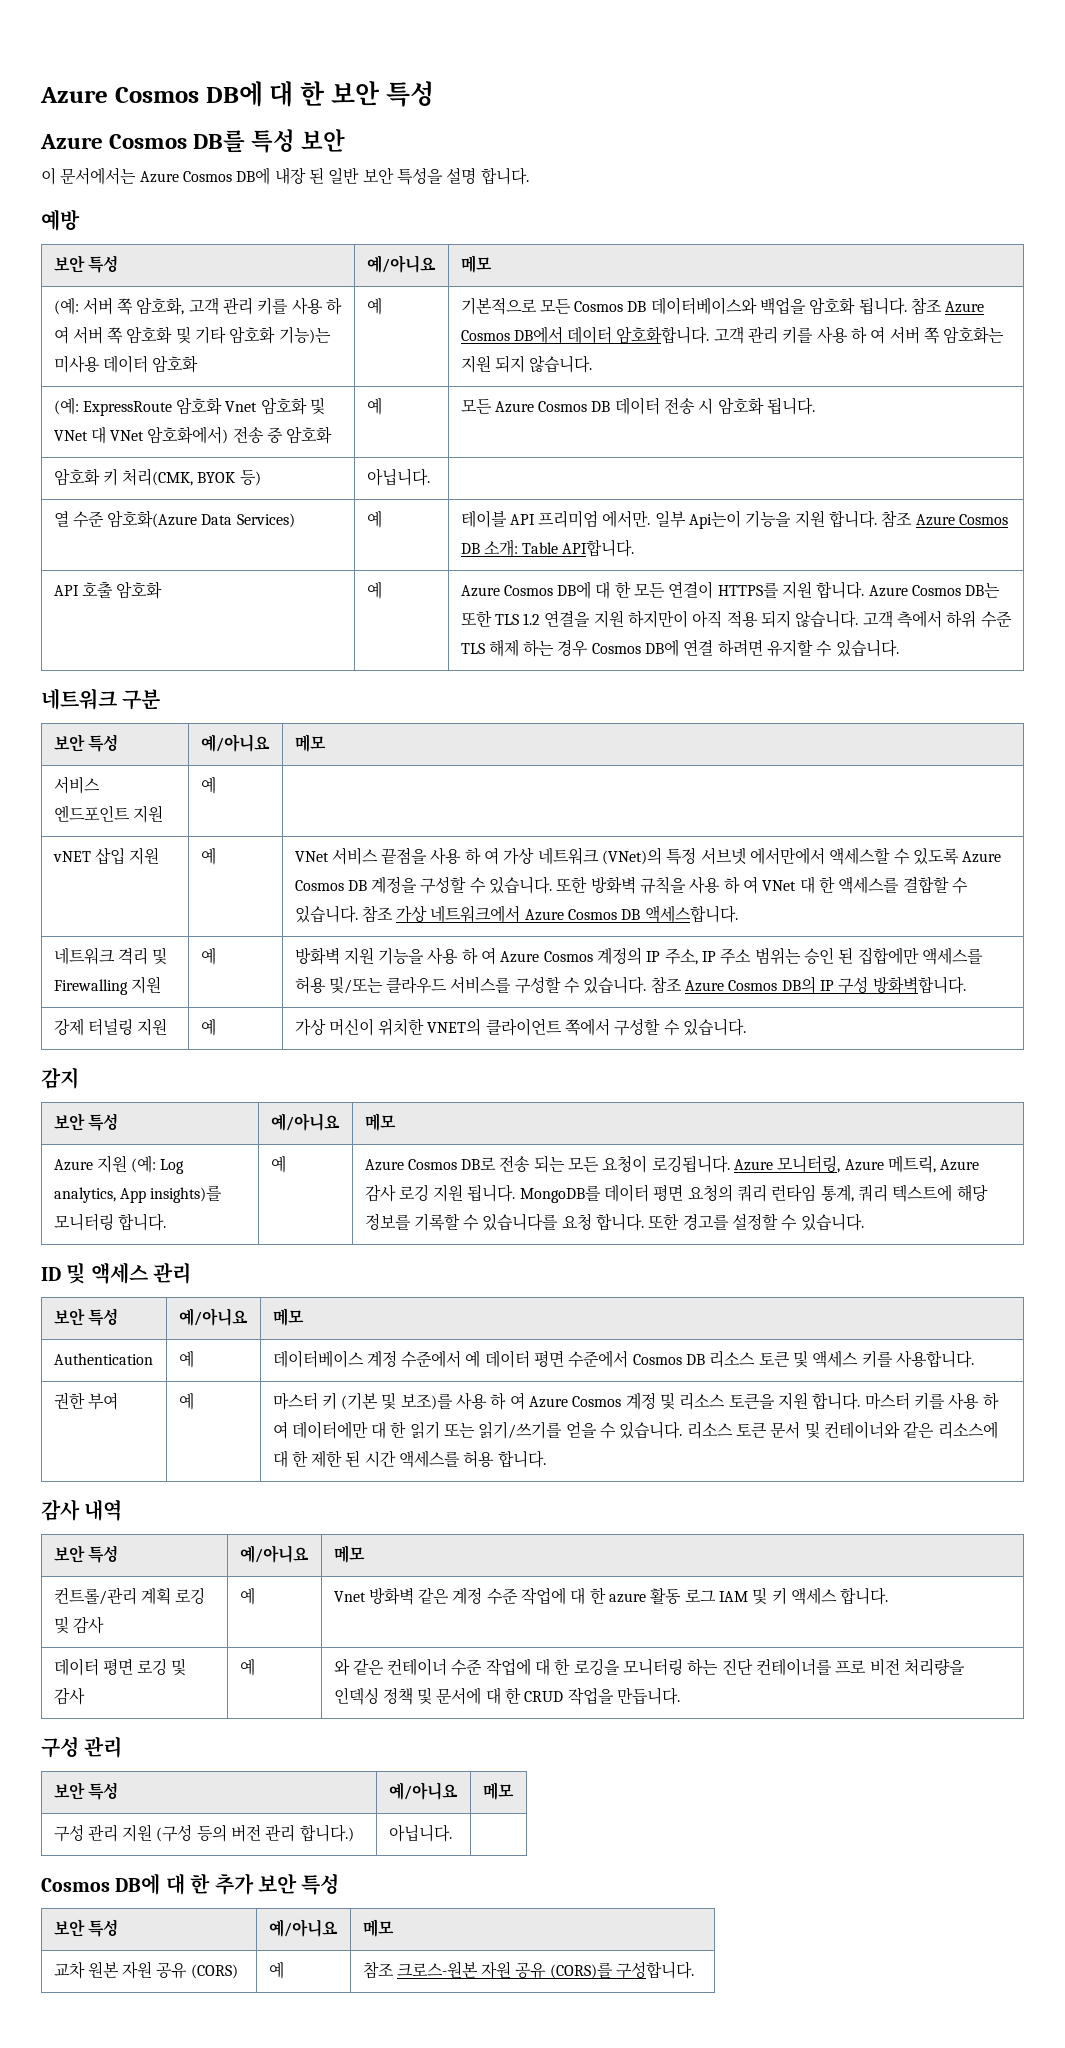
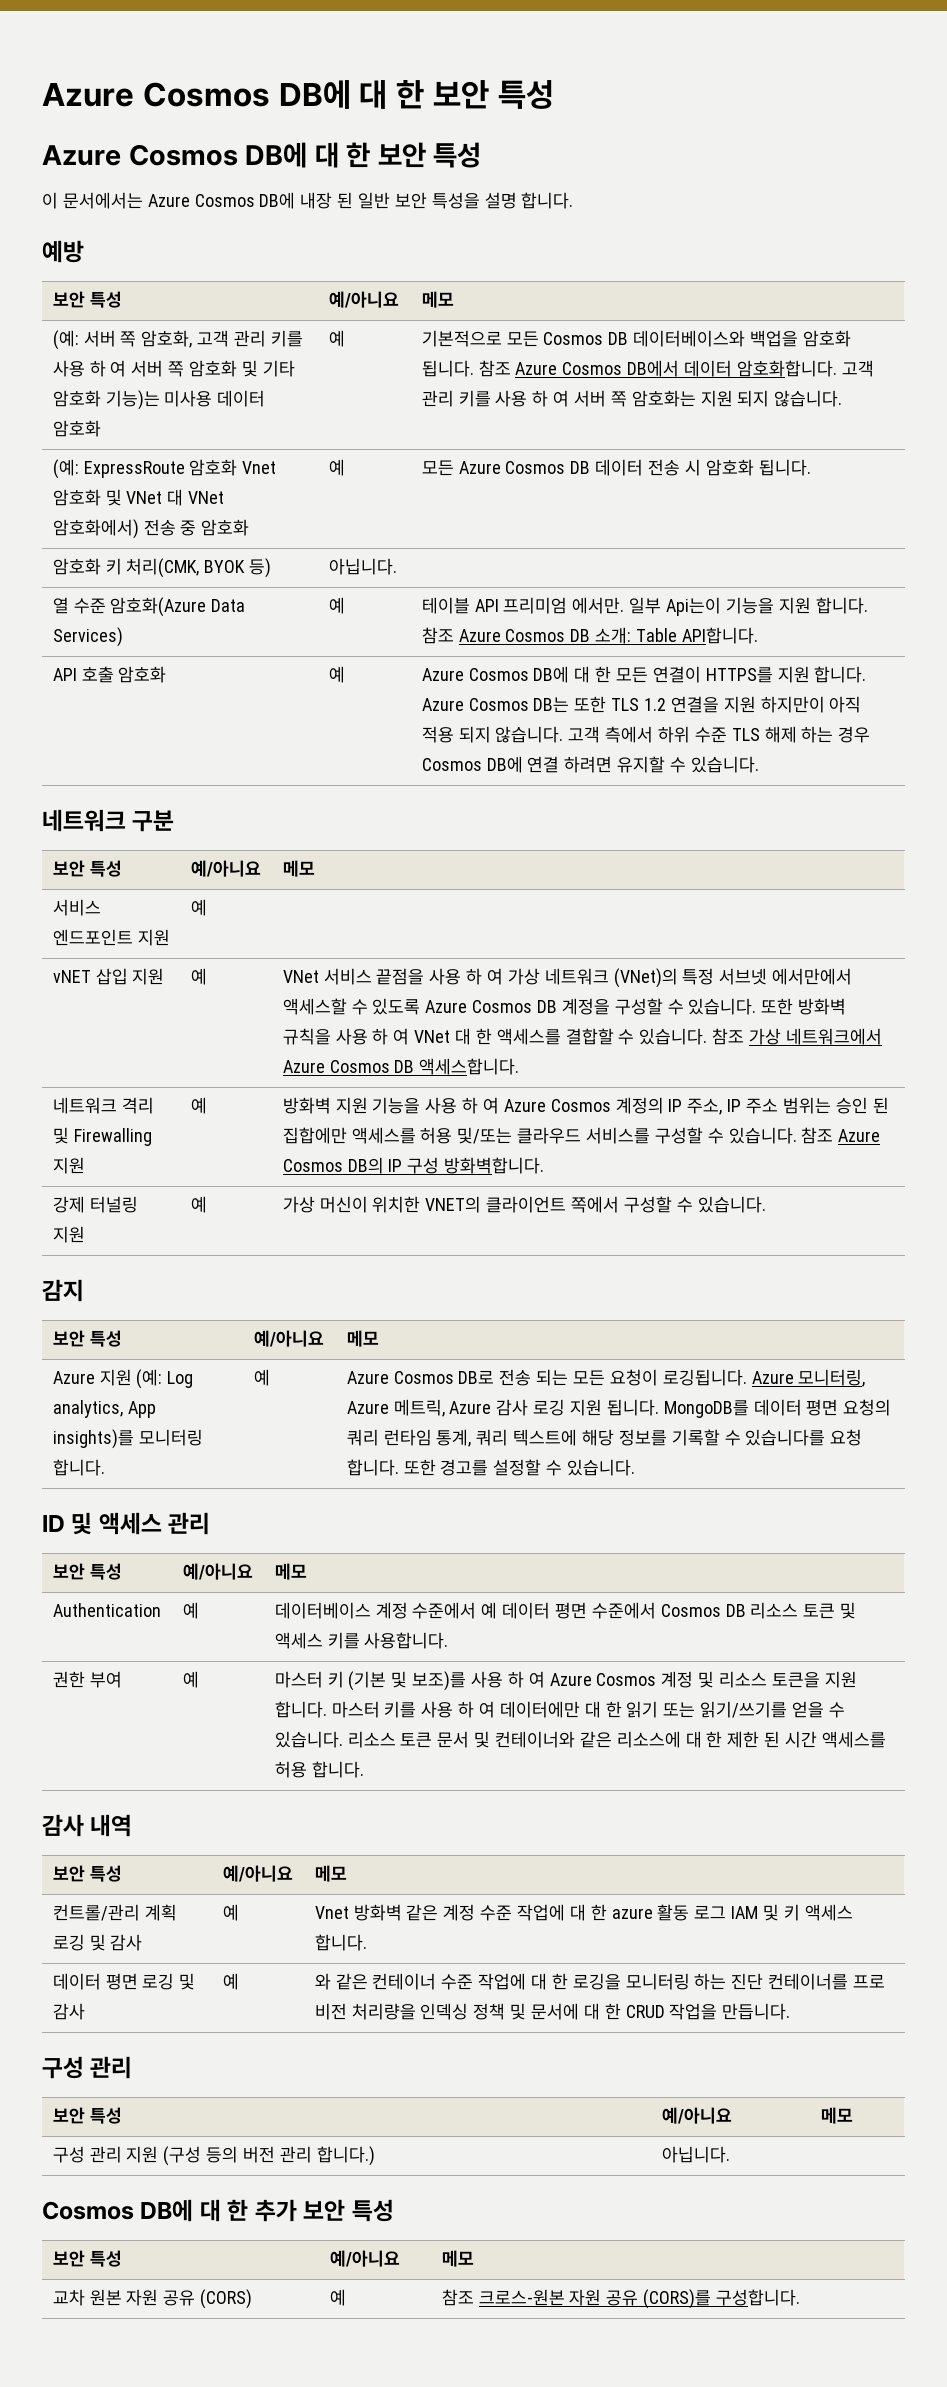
[193,129,346,153] DB를 특성 보안 -> [245,142,482,168] DB에 대 한 보안 특성

